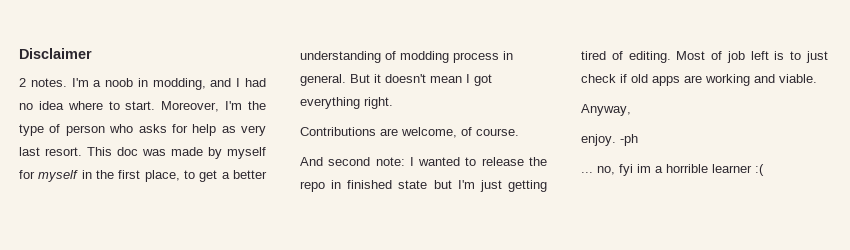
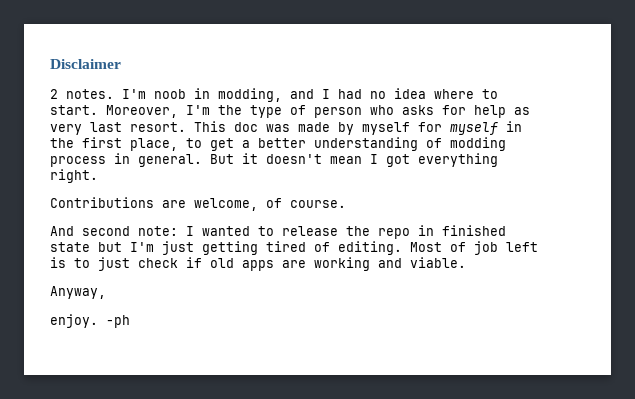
[93,80,102,87] a -> (146, 94) none
[581,164,764,176] // ... no, fyi im a horrible learner :( -> (130, 321) none

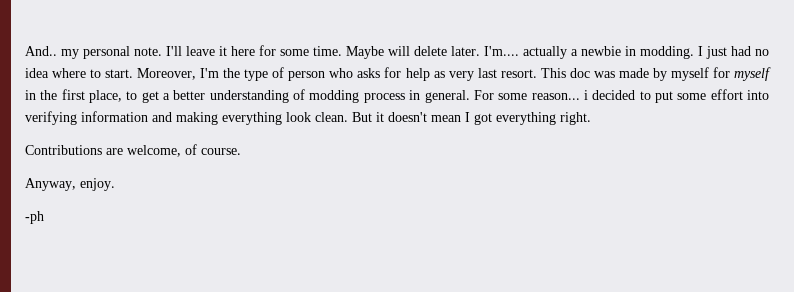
[50,59,121,69] [50,88,330,102] Disclaimer // 2 notes. I'm noob in modding, and I -> [25,45,727,59] And.. my personal note. I'll leave it here for some time. Maybe will delete later. I'm.... actually a newbie in modding. I just
(202, 160) none -> [473,89,769,103] [25,111,348,125] For some reason... i decided to put some effort into verifying information and making everything look clean.
[50,225,506,239] [50,241,538,255] [50,257,466,271] [50,286,106,299] [50,314,98,328] And second note: I wanted to release the repo in finished state but I'm just getting tired of editing. Most of job left is to just check if old apps are working and viable. // Anyway, // enjoy. -> [25,178,115,191] Anyway, enjoy. //

